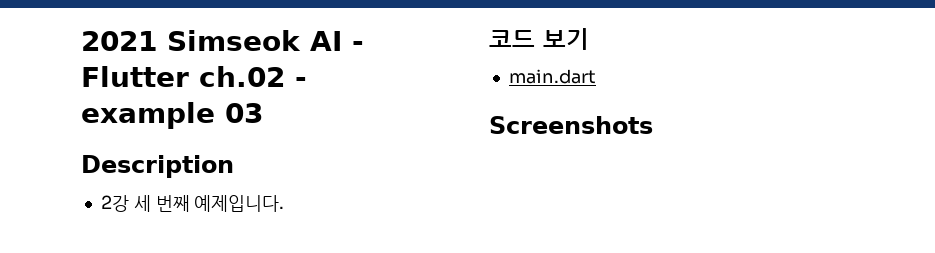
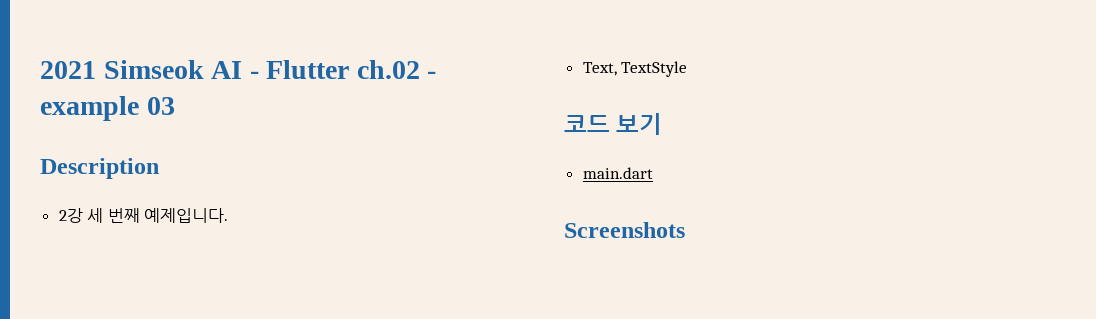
(285, 203) none -> [582,61,688,77] // Text, TextStyle

